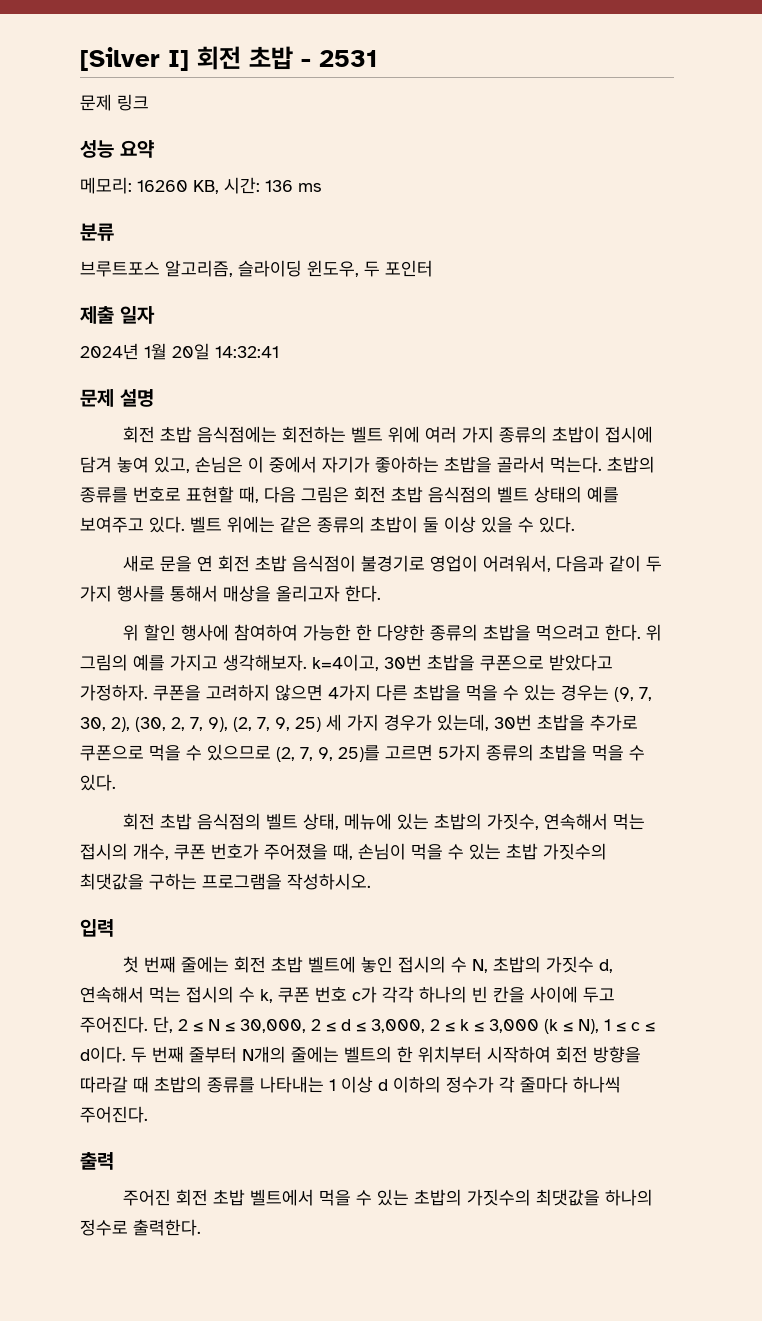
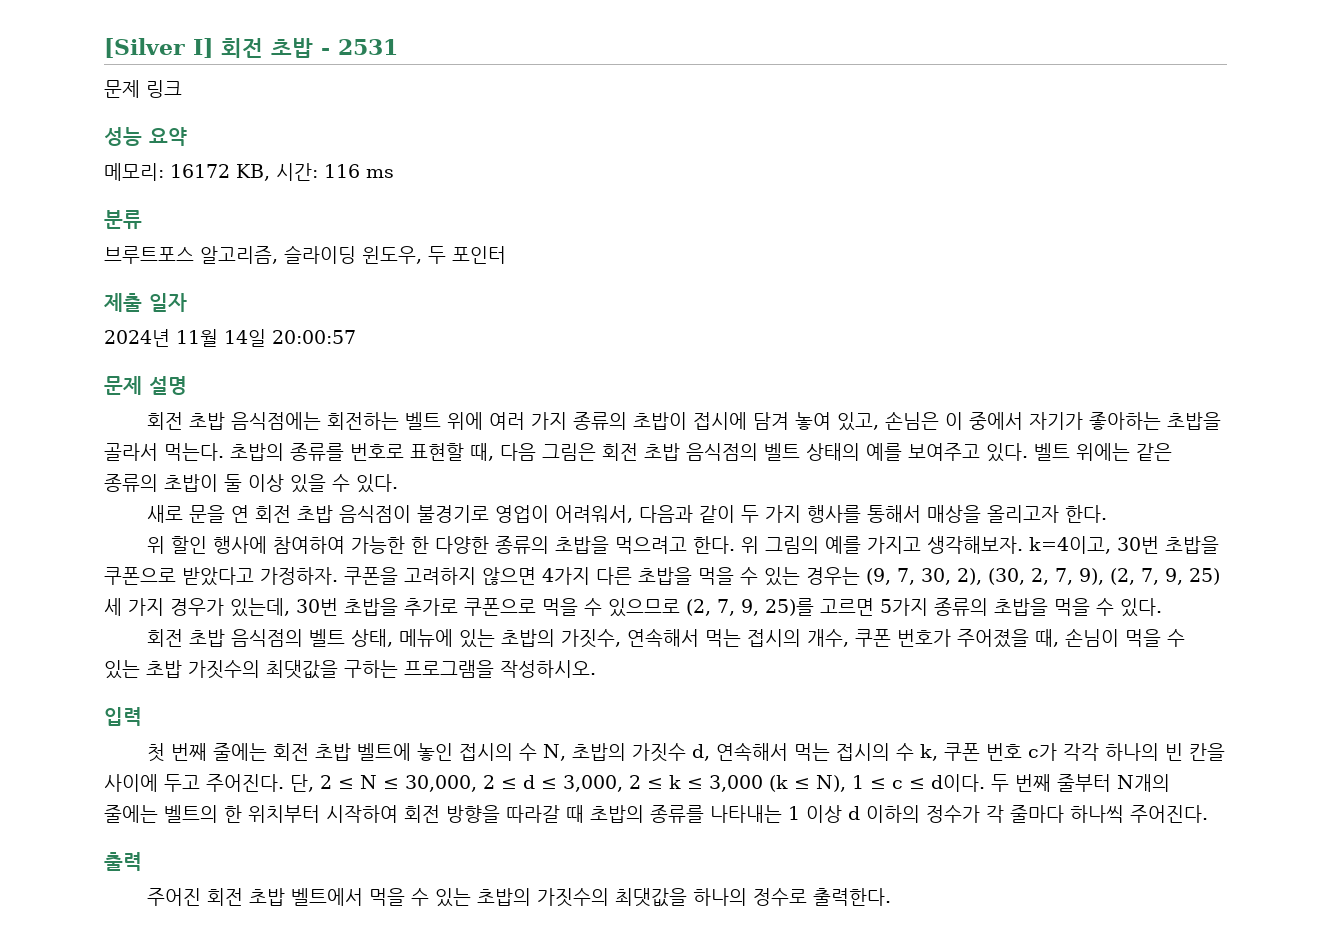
[137,180,188,192] 16260 -> [170,164,230,178] 16172
[265,180,293,192] 136 -> [324,164,360,178] 116
[144,343,279,360] 1월 20일 14:32:41 -> [176,329,356,347] 11월 14일 20:00:57

